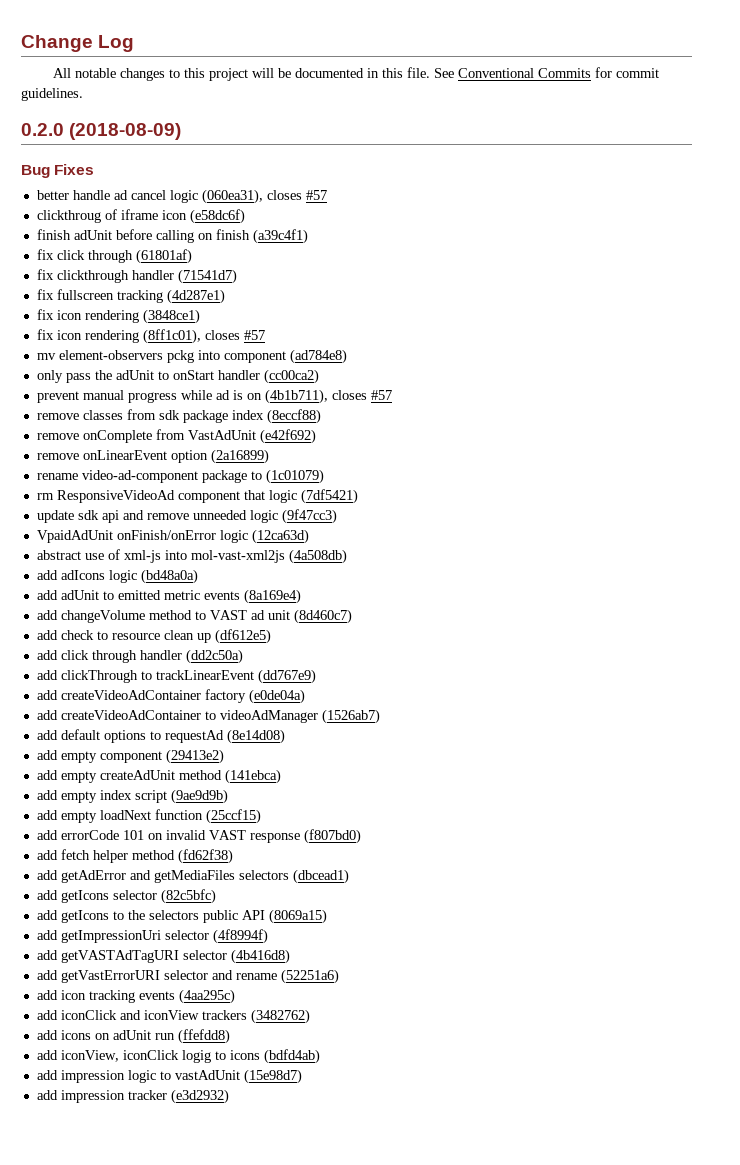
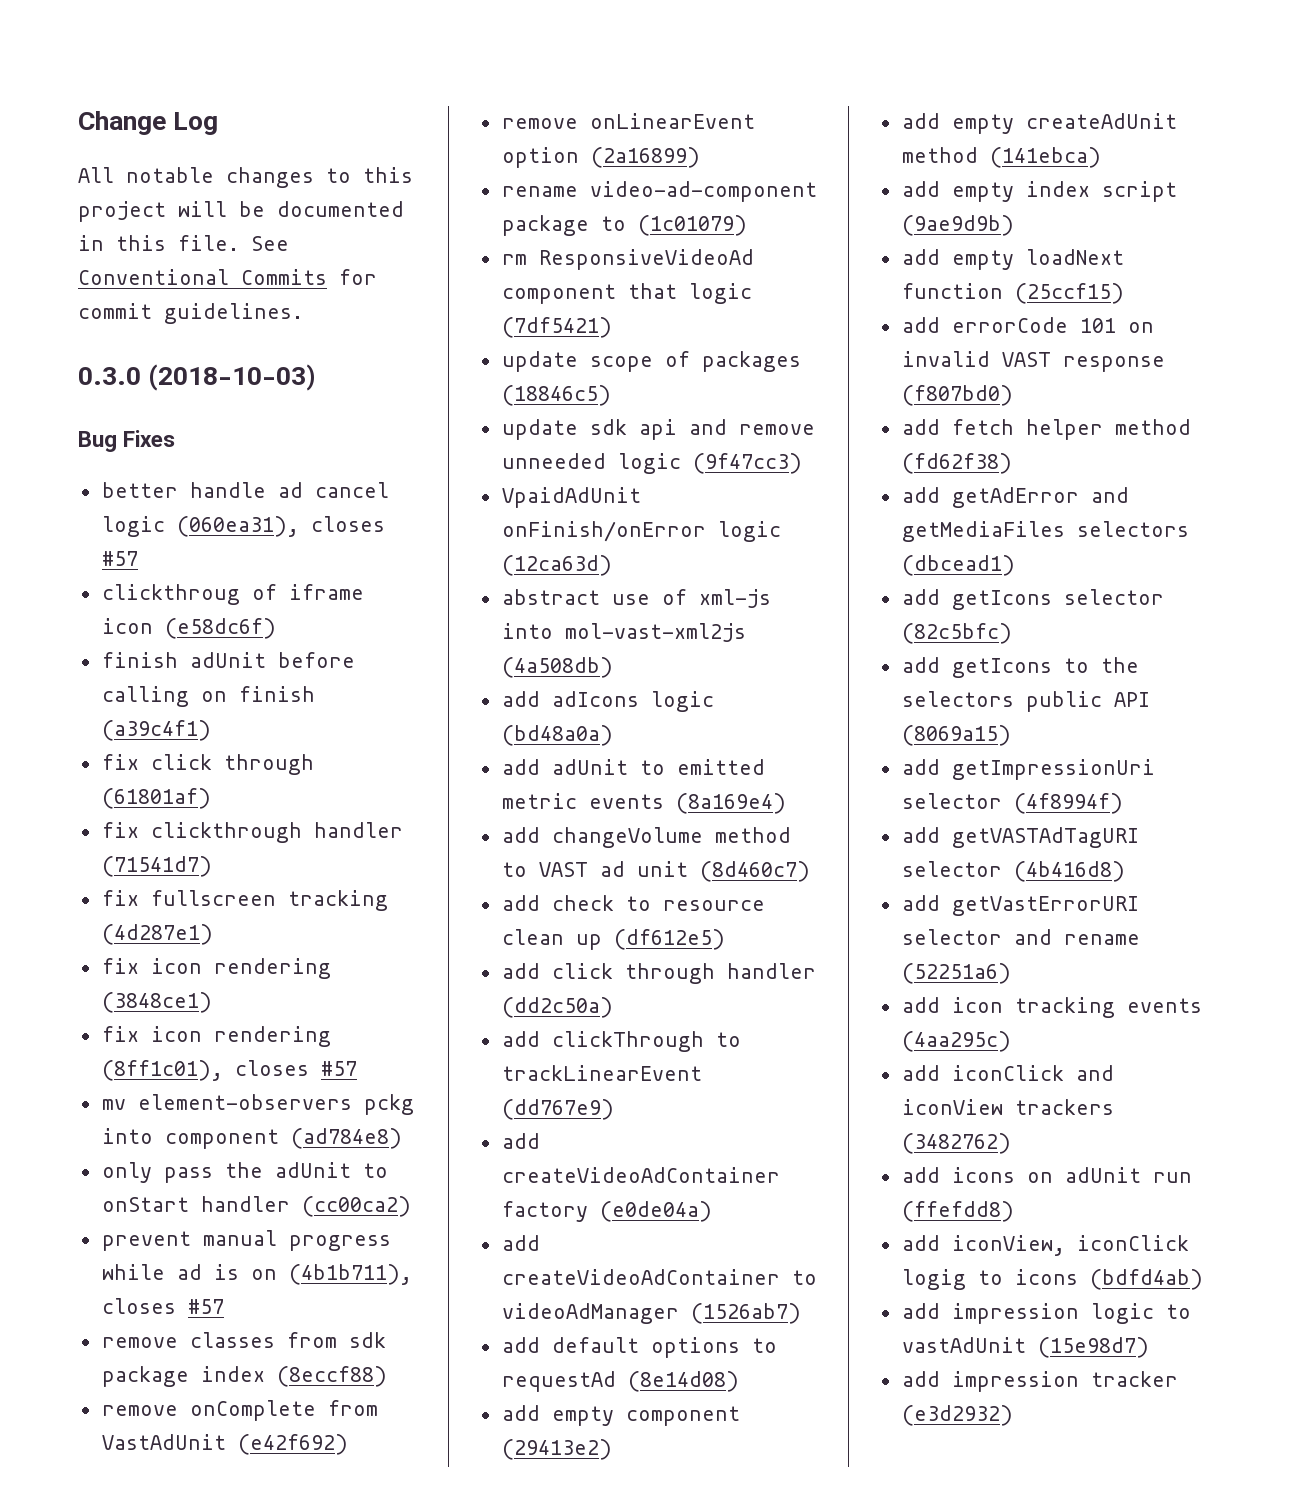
[21,123,182,140] 0.2.0 (2018-08-09) -> [78,364,317,391] 0.3.0 (2018-10-03)
(358, 496) none -> [501,351,801,372] [501,385,611,406] // update scope of packages (18846c5)

